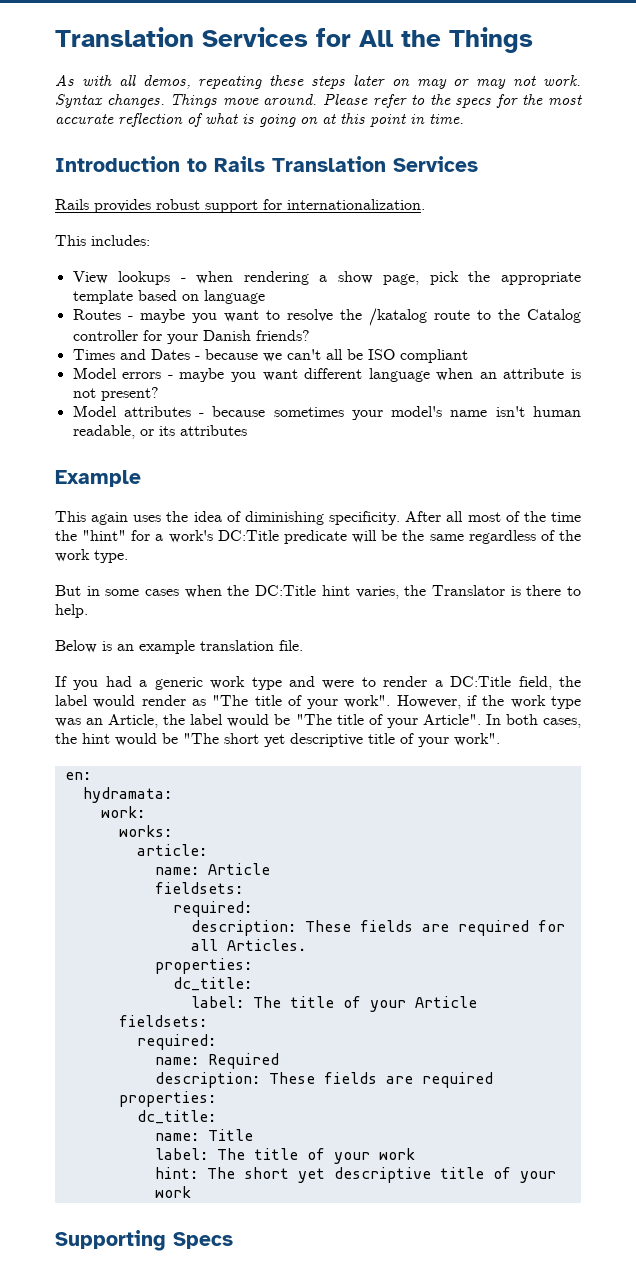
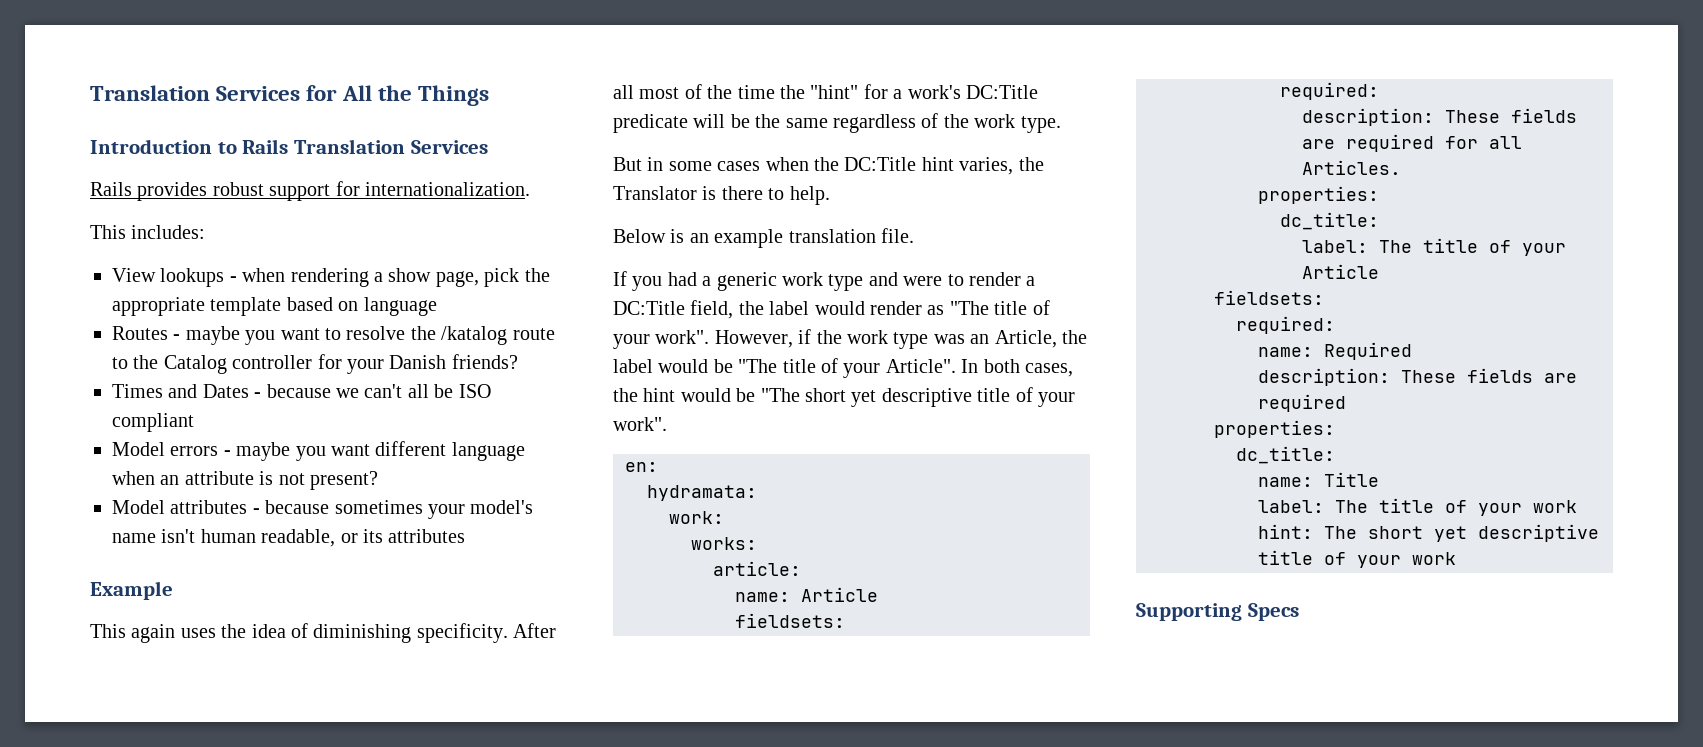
[55,74,582,89] [55,93,582,108] [55,113,464,127] // As with all demos, repeating these steps later on may or may not work. Syntax changes. Things move around. Please refer to the specs for the most accurate reflection of what is going on at this point in time. -> (490, 95) none

